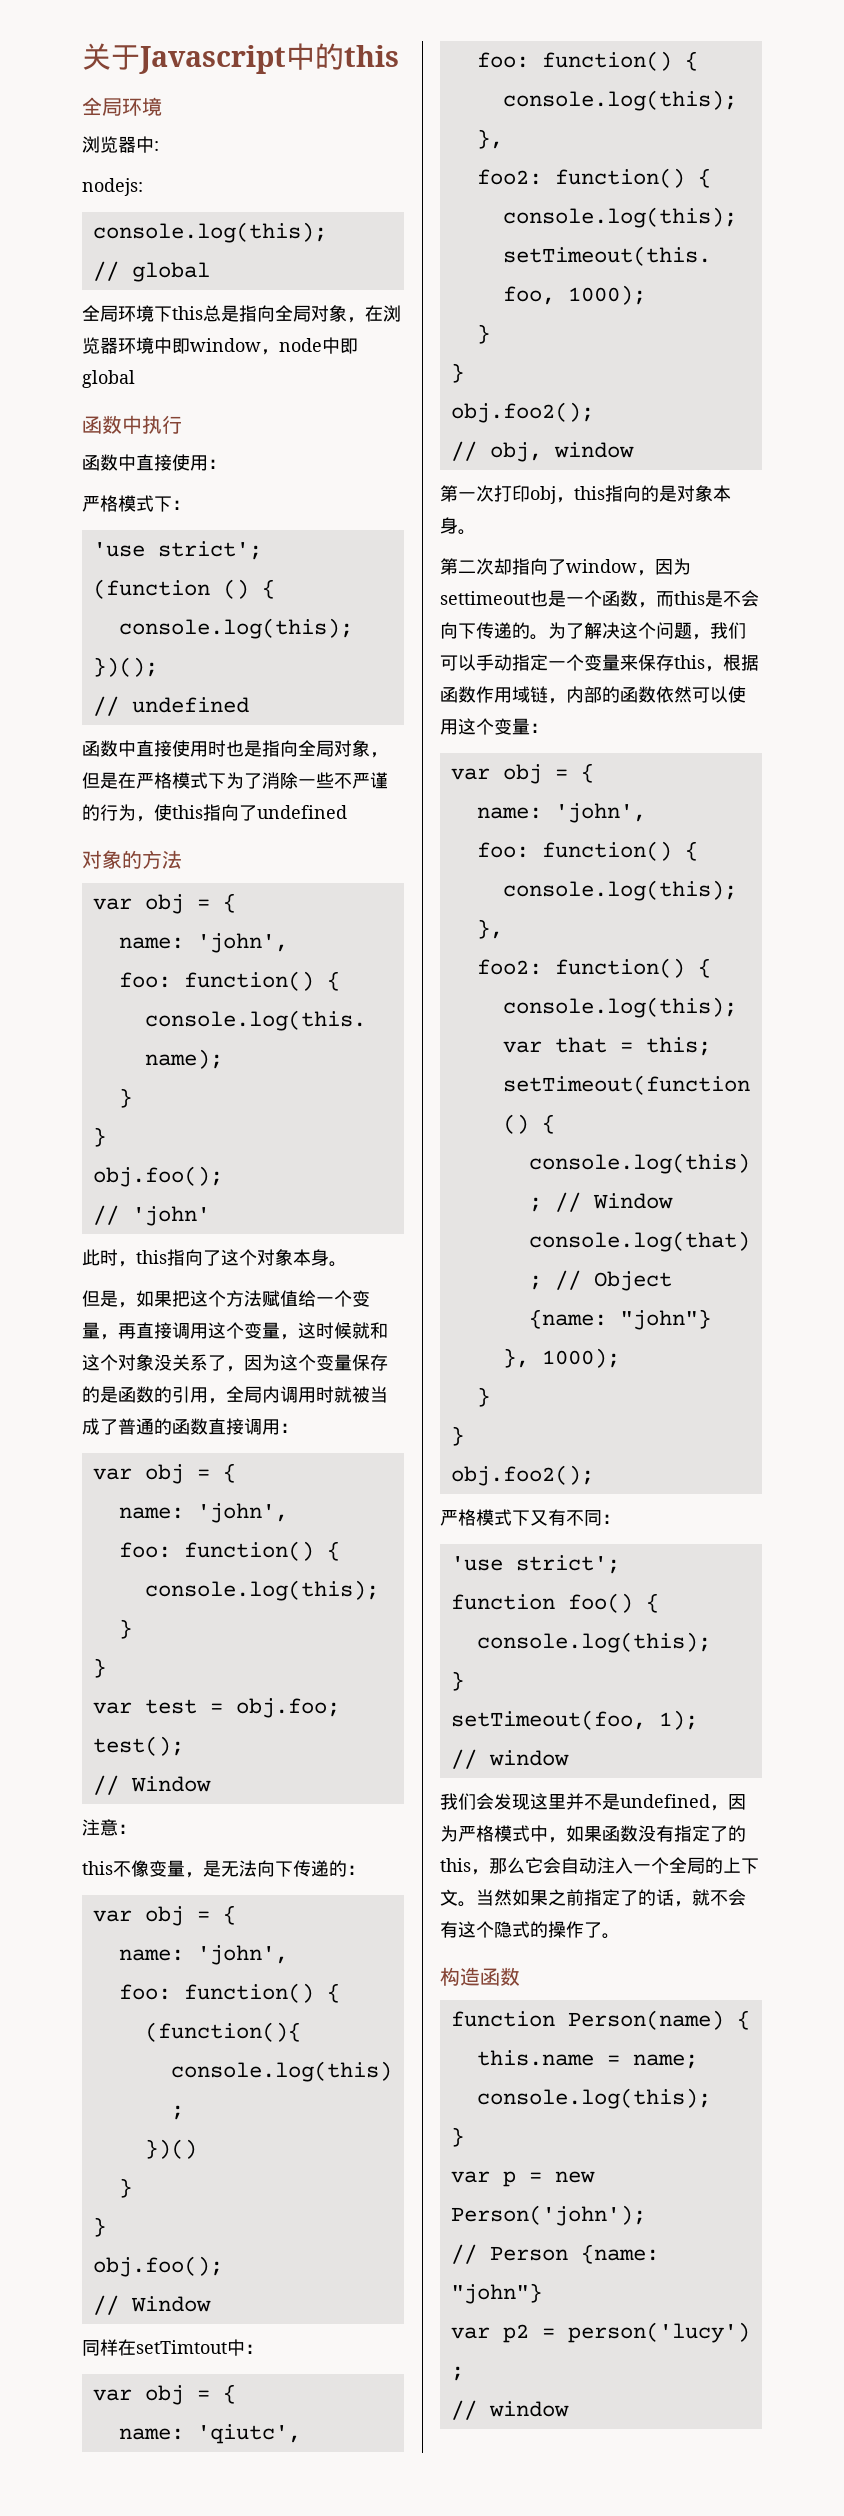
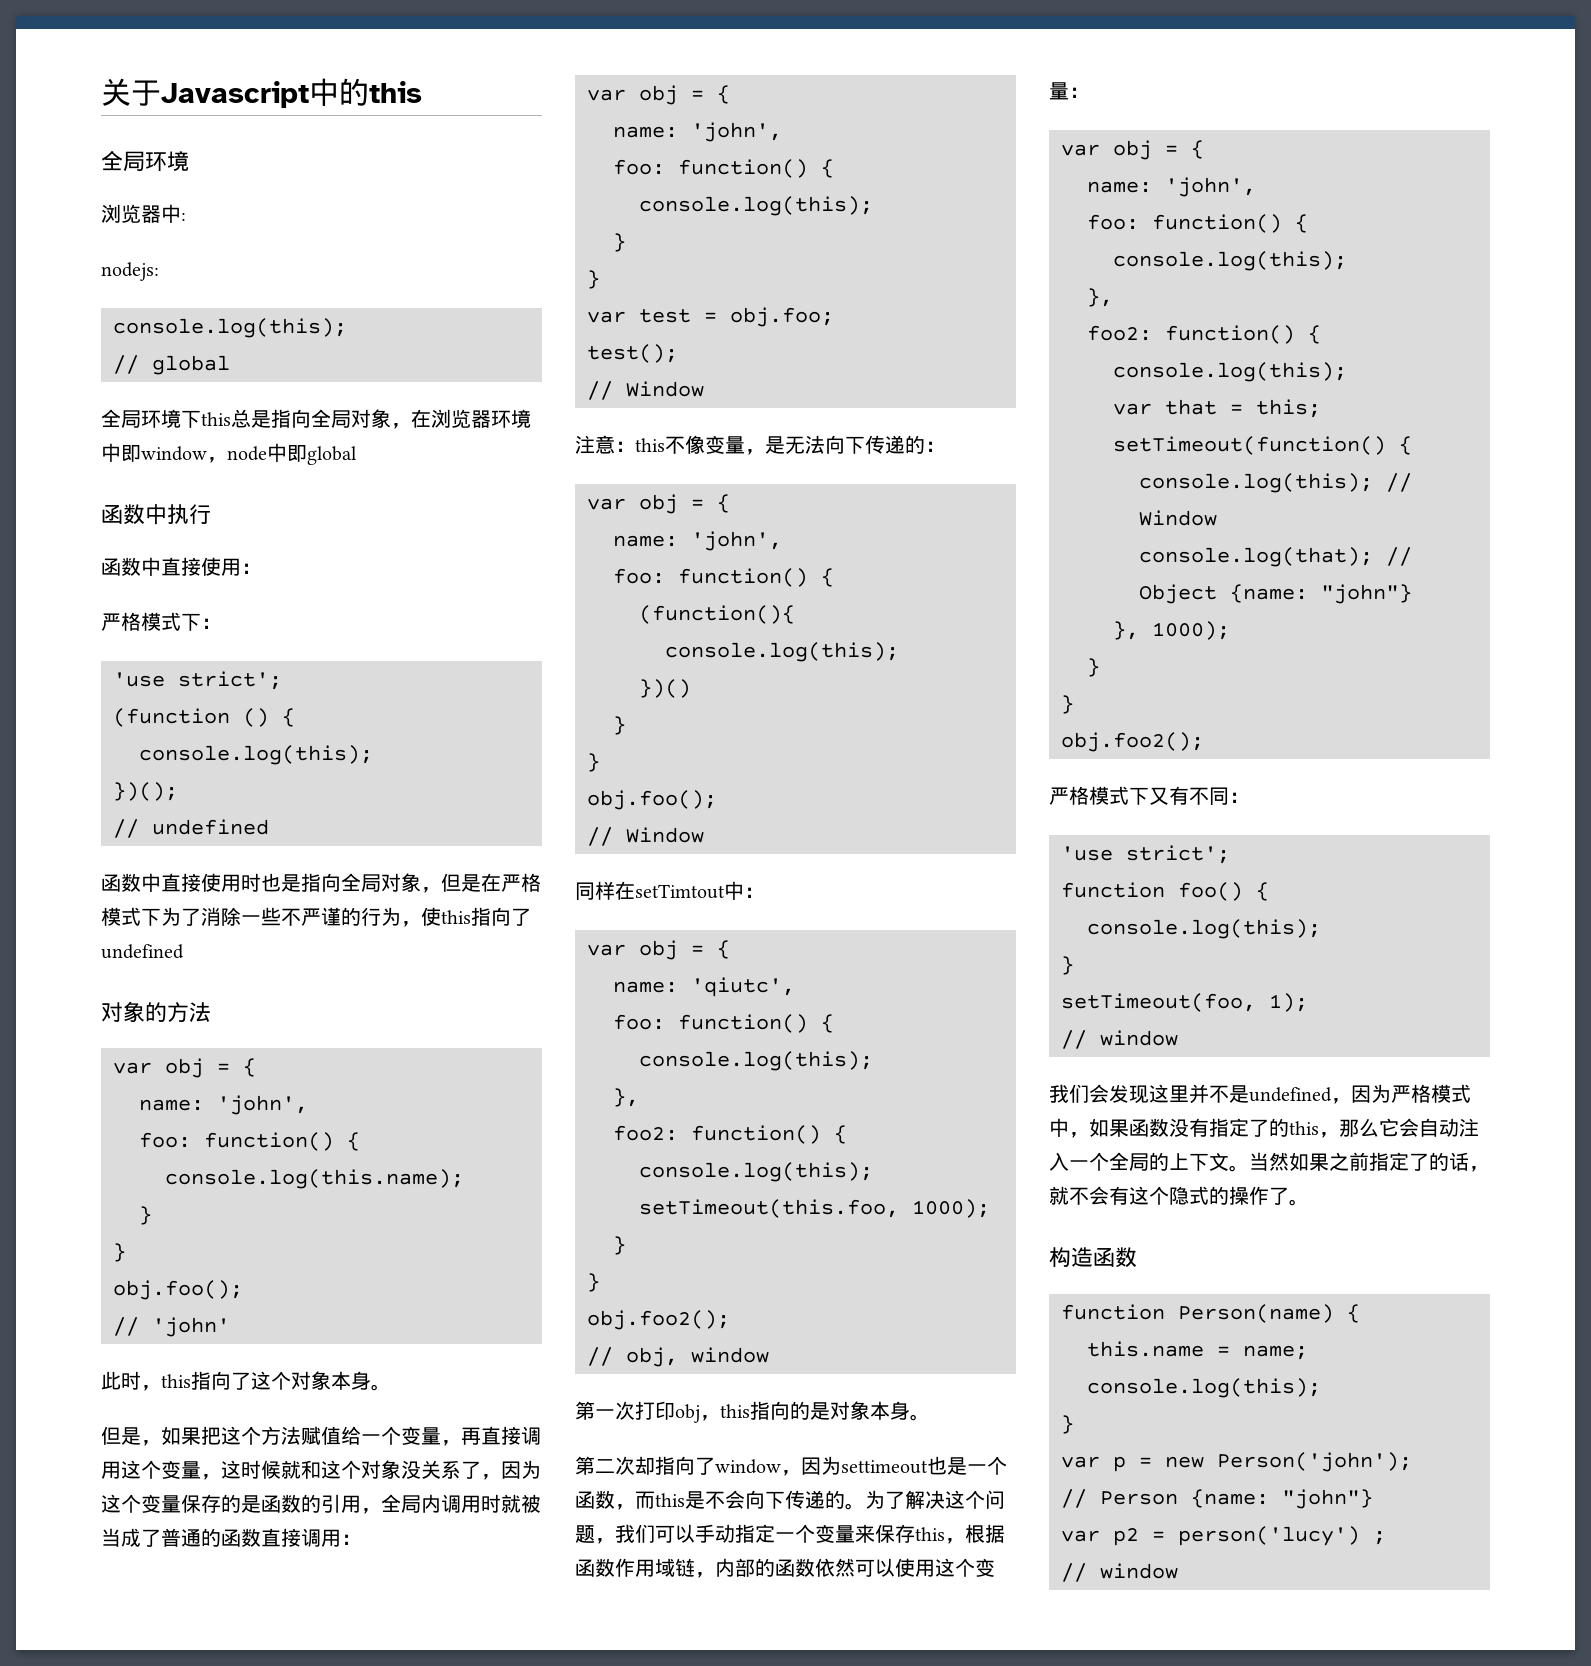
(136, 1829) // -> (635, 446) none

